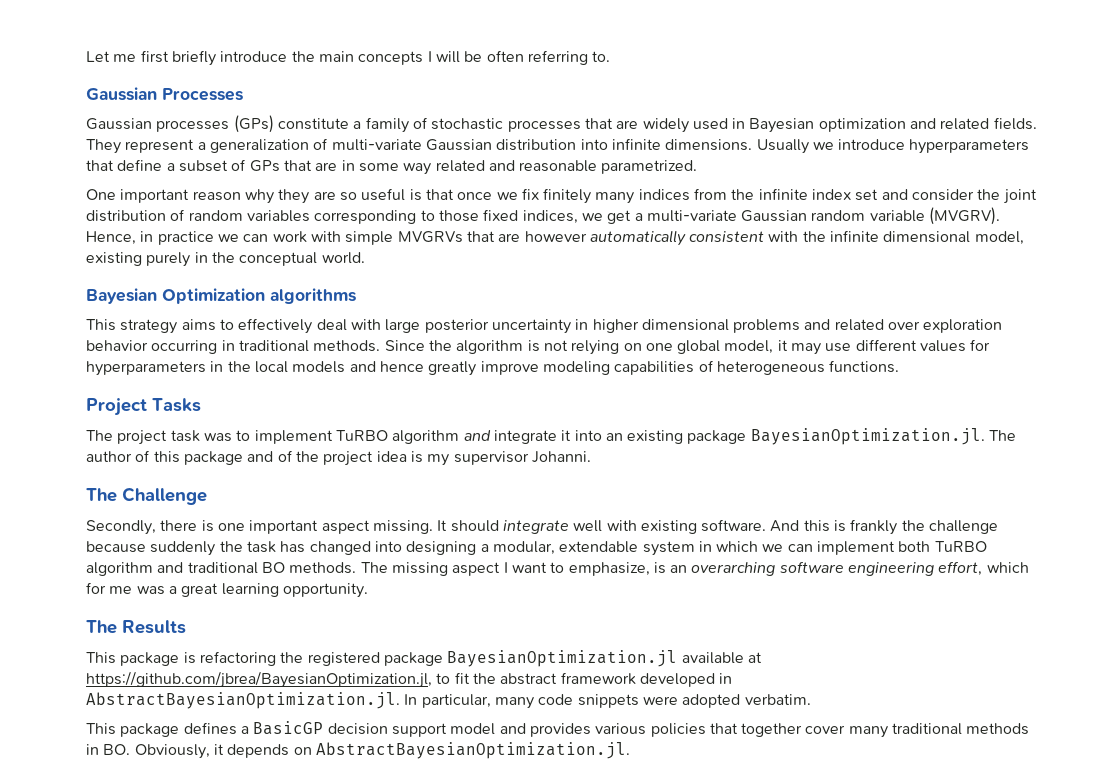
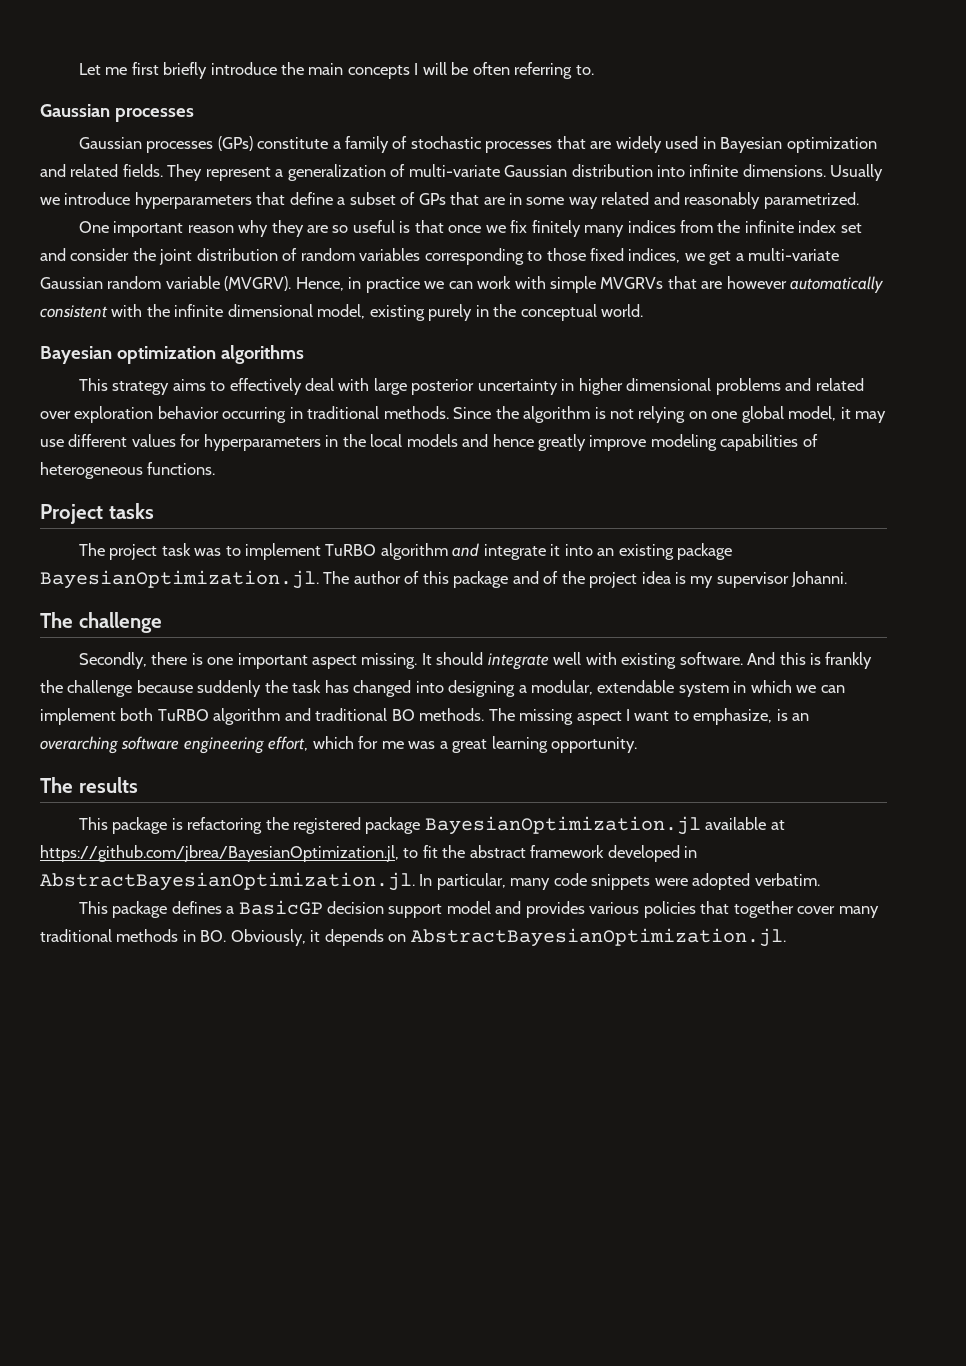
[162,88,243,101] Processes -> [114,108,194,122] processes
[519,160,598,172] reasonable -> [684,192,761,209] reasonably
[162,288,265,304] Optimization -> [116,346,216,364] optimization
[152,398,201,412] Tasks -> [108,503,154,519] tasks
[122,487,207,505] Challenge -> [78,612,162,633] challenge
[122,620,186,634] Results -> [78,777,138,793] results

